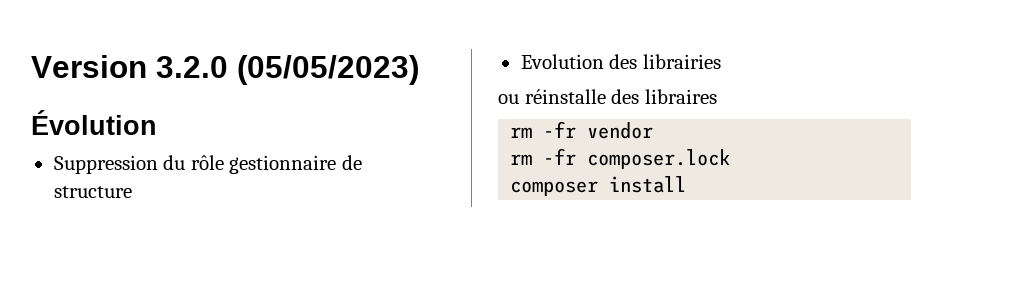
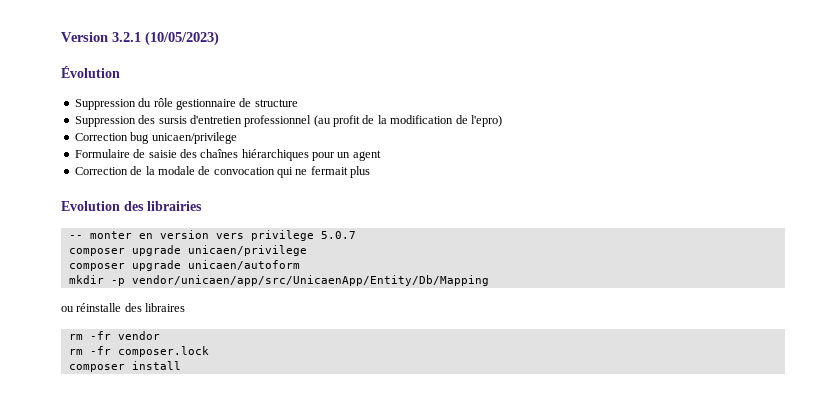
[156,55,419,85] 3.2.0 (05/05/2023) -> [112,31,219,46] 3.2.1 (10/05/2023)
[520,54,721,69] Evolution des librairies -> [74,115,502,127] [74,132,237,144] [74,149,381,161] [74,166,371,178] [61,201,202,211] [68,230,356,241] [68,245,307,256] [68,260,300,271] [68,275,489,286] Suppression des sursis d'entretien professionnel (au profit de la modification de l'epro) // Correction bug unicaen/privilege // Formulaire de saisie des chaînes hiérarchiques pour un agent // Correction de la modale de convocation qui ne fermait plus // Evolution des librairies // -- monter en version vers privilege 5.0.7 // composer upgrade unicaen/privilege // composer upgrade unicaen/autoform // mkdir -p vendor/unicaen/app/src/UnicaenApp/Entity/Db/Mapping

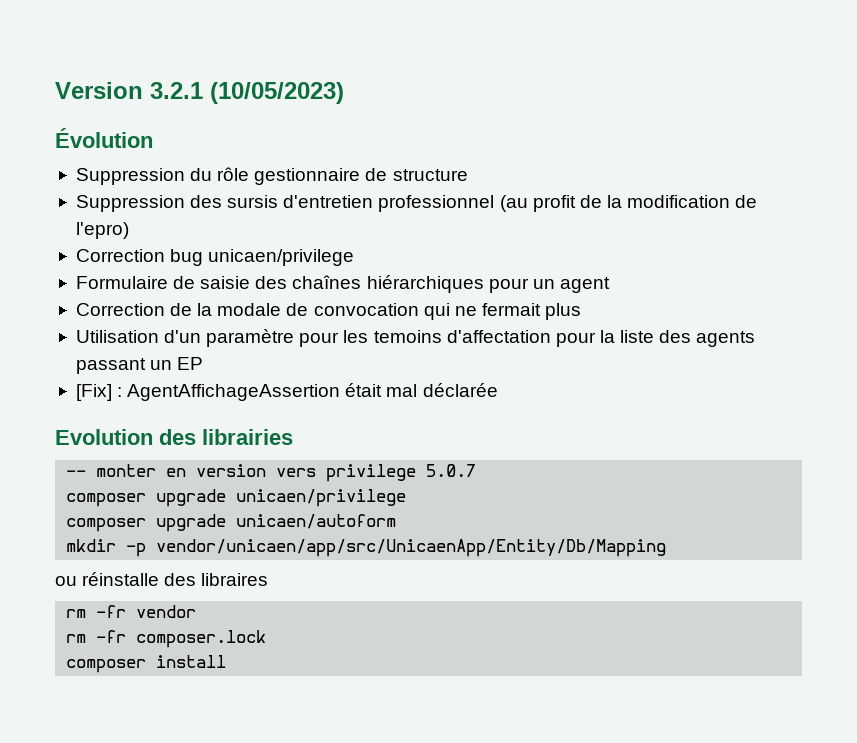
(371, 172) none -> [75,329,756,347] [75,357,204,374] [75,383,498,401] // Utilisation d'un paramètre pour les temoins d'affectation pour la liste des agents passant un EP // [Fix] : AgentAffichageAssertion était mal déclarée

